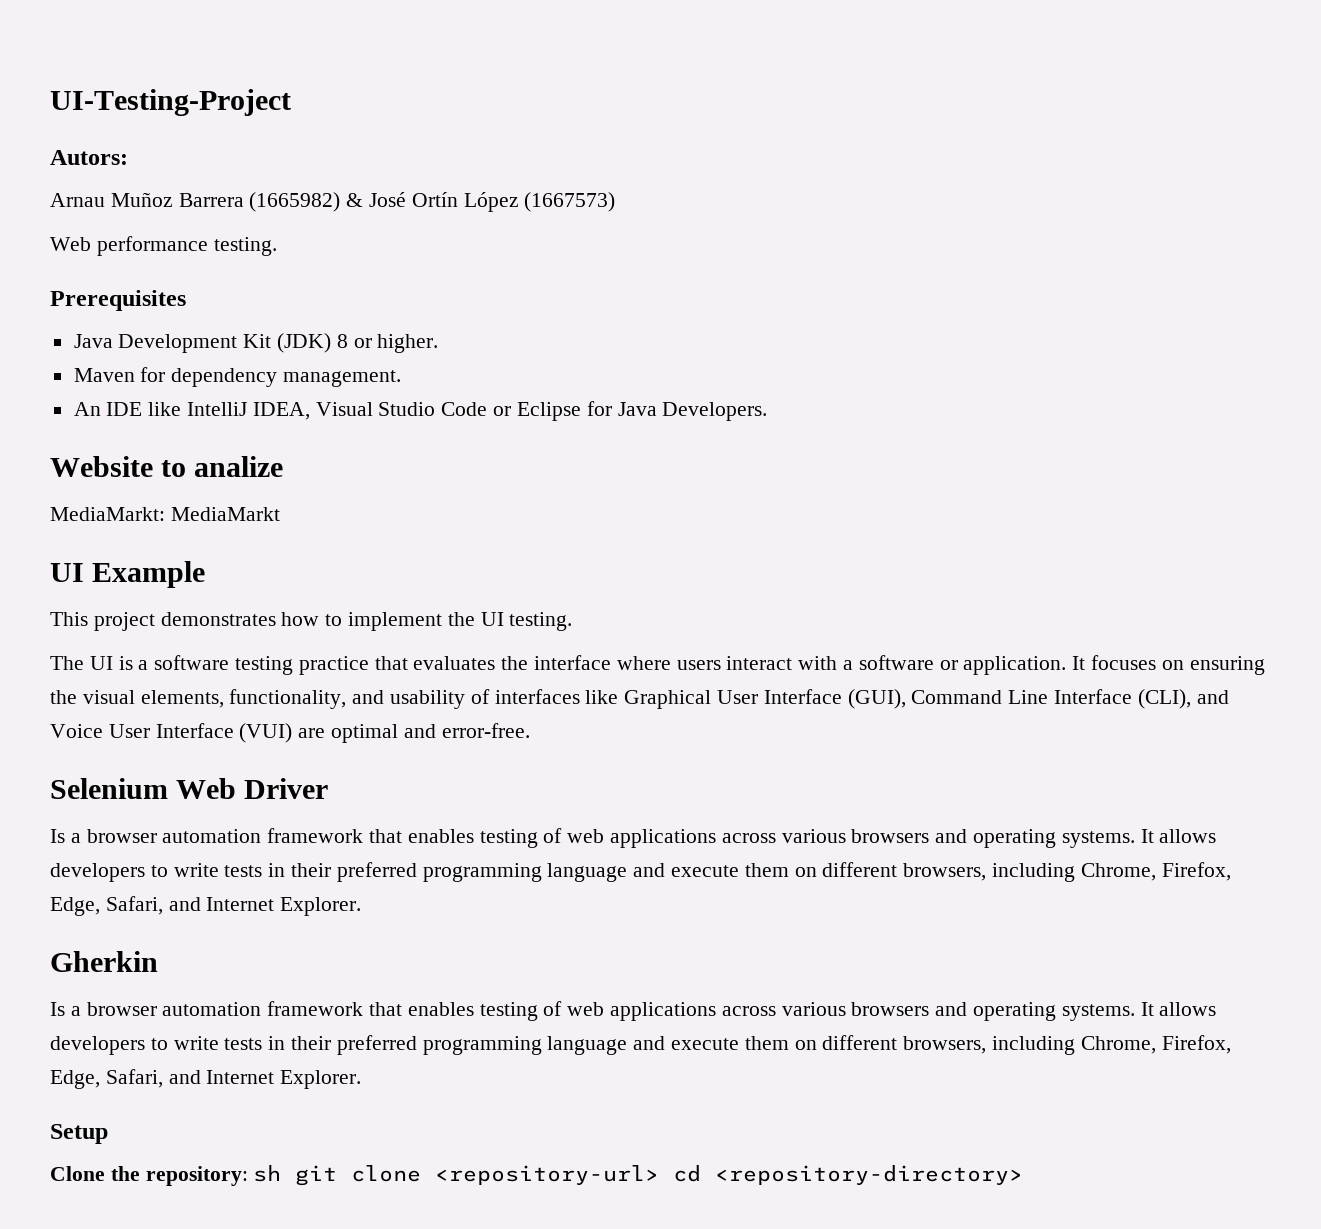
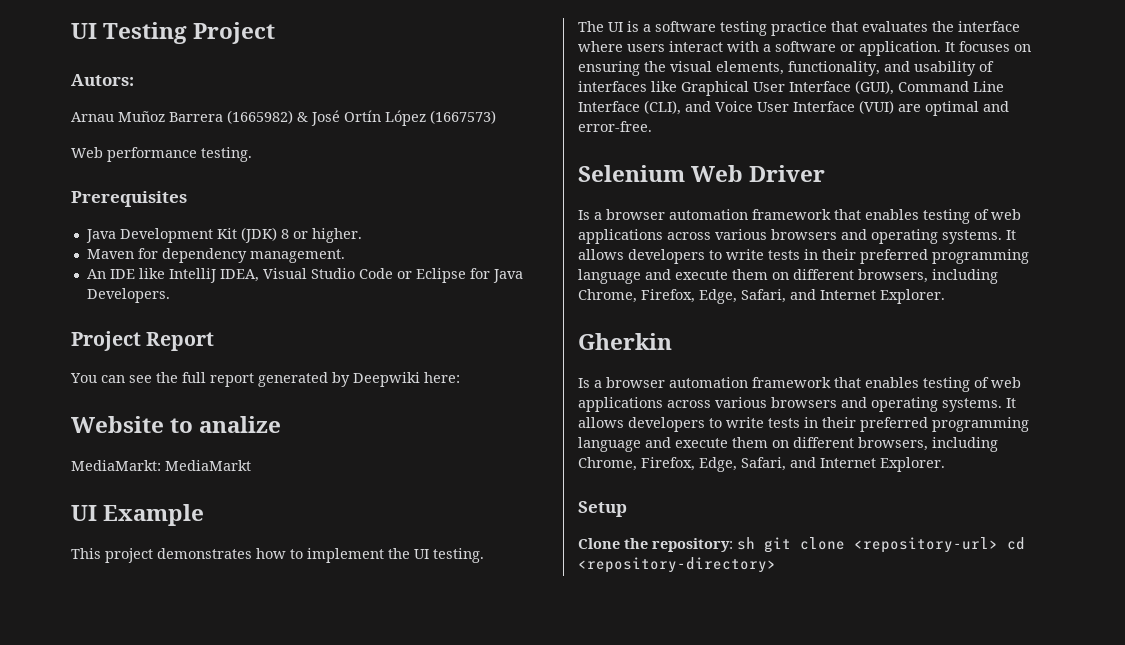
[50,89,291,116] UI-Testing-Project -> [71,22,276,44] UI Testing Project
(768, 411) none -> [71,331,215,351] [70,372,460,387] // Project Report // You can see the full report generated by Deepwiki here:

